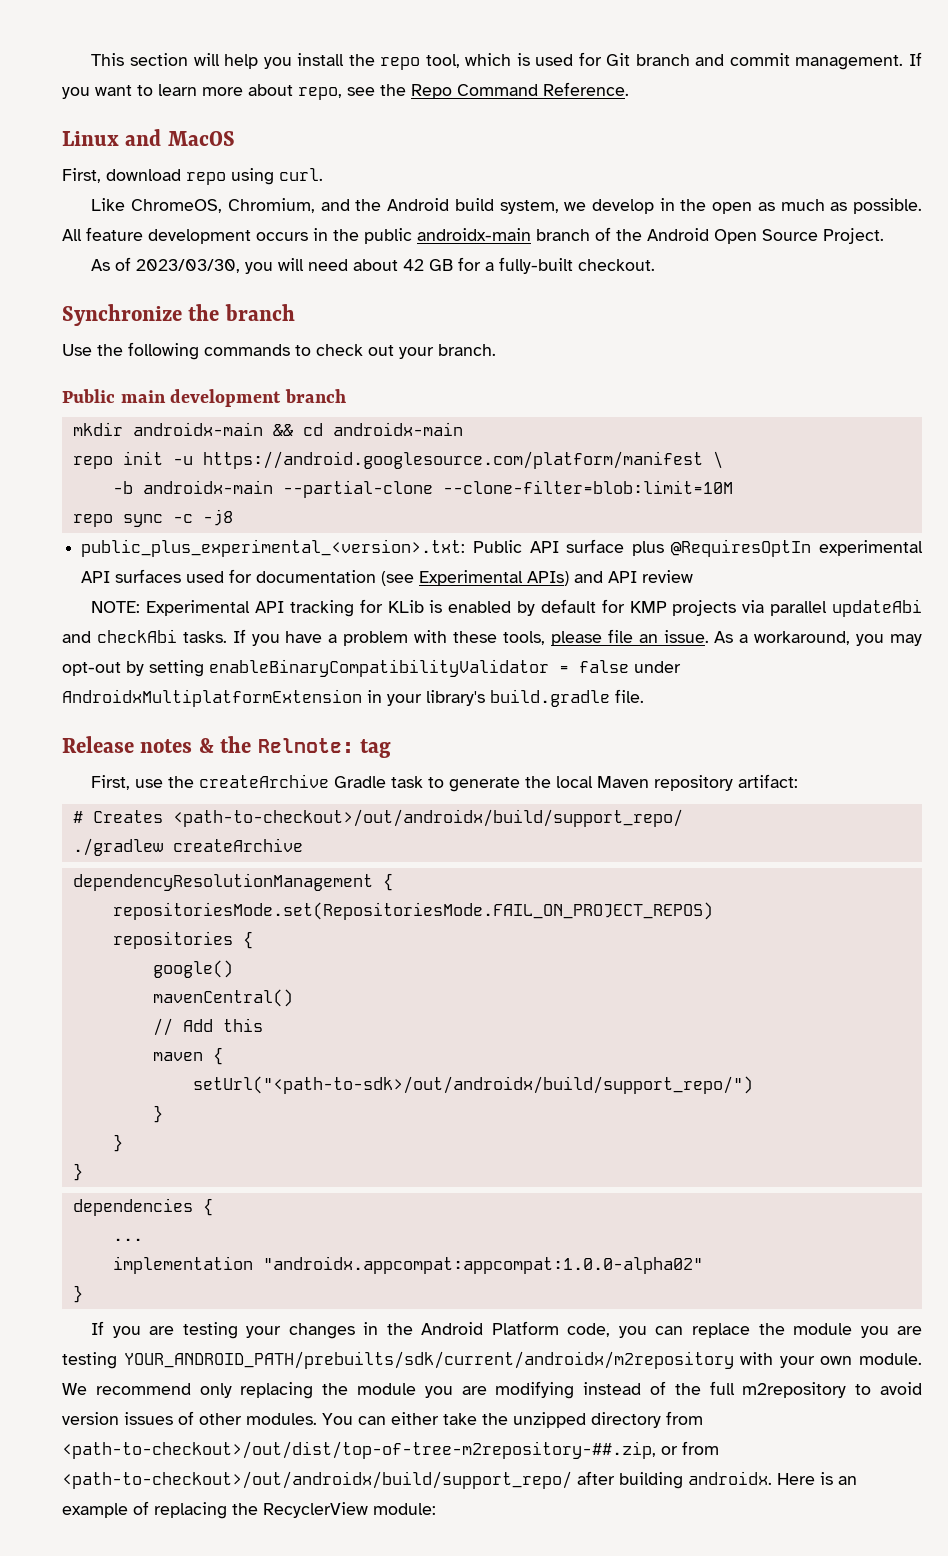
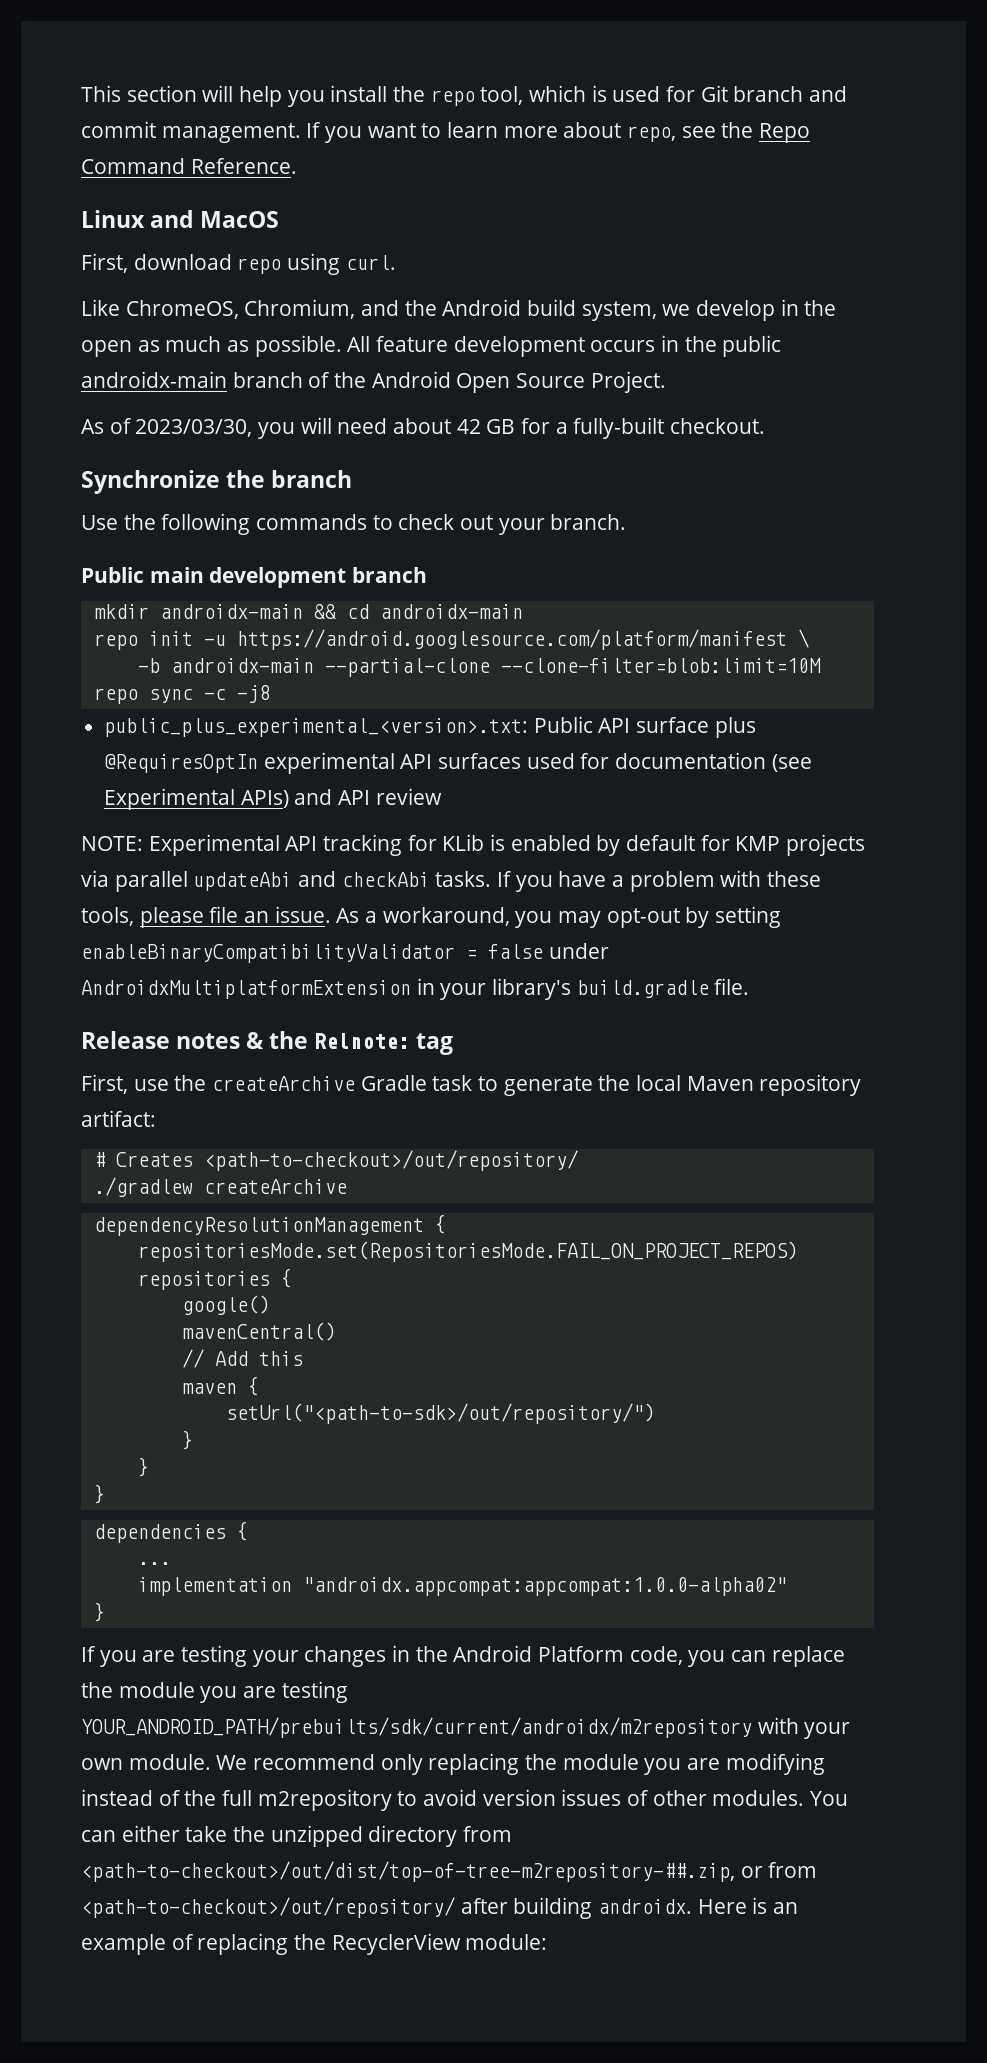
[172,809,683,827] <path-to-checkout>/out/androidx/build/support_repo/ -> [203,1150,578,1171] <path-to-checkout>/out/repository/
[192,1076,753,1094] setUrl("<path-to-sdk>/out/androidx/build/support_repo/") -> [225,1403,655,1424] setUrl("<path-to-sdk>/out/repository/")
[62,1471,572,1489] <path-to-checkout>/out/androidx/build/support_repo/ -> [81,1897,455,1918] <path-to-checkout>/out/repository/

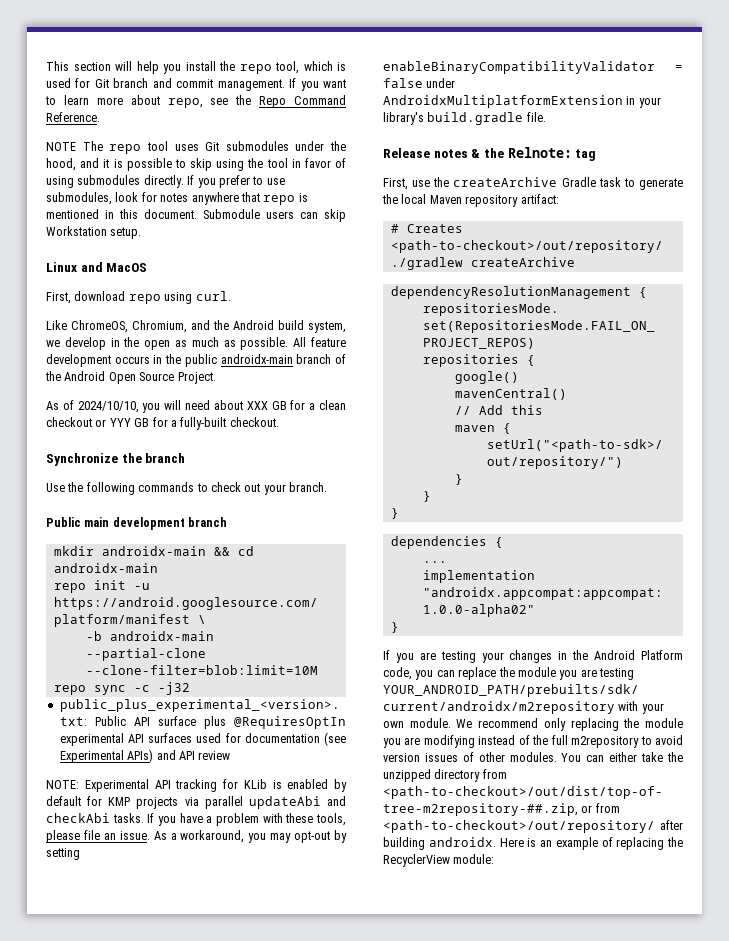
(297, 166) none -> [46,141,346,154] [46,158,346,171] [46,175,285,188] [46,192,308,205] [46,209,346,222] [46,226,142,239] // NOTE The repo tool uses Git submodules under the hood, and it is possible to skip using the tool in favor of using submodules directly. If you prefer to use submodules, look for notes anywhere that repo is mentioned in this document. Submodule users can skip Workstation setup.
[135,419,253,437] 2023/03/30, -> [77,401,139,413] 2024/10/10,
[456,419,481,434] 42 -> [246,400,346,410] [46,417,131,427] XXX GB for a clean checkout or YYY
[236,685,270,703] -j8 -> [157,682,190,695] -j32

